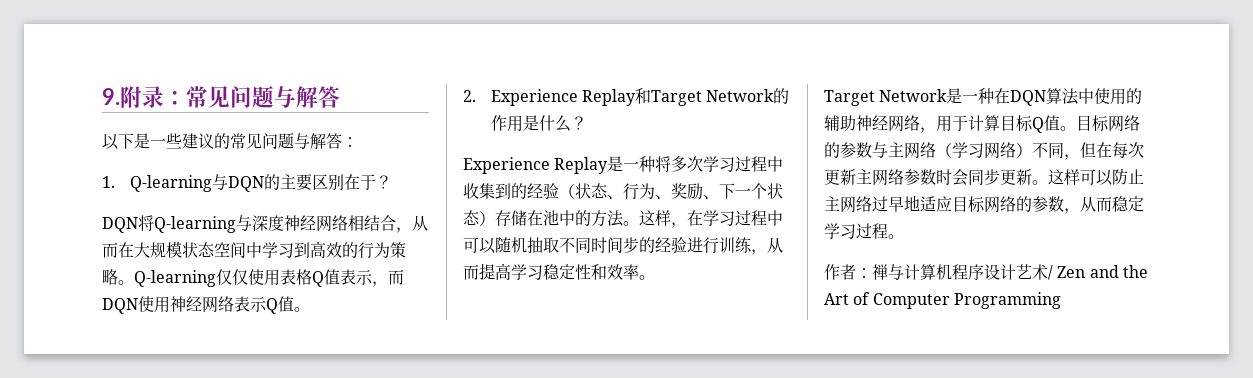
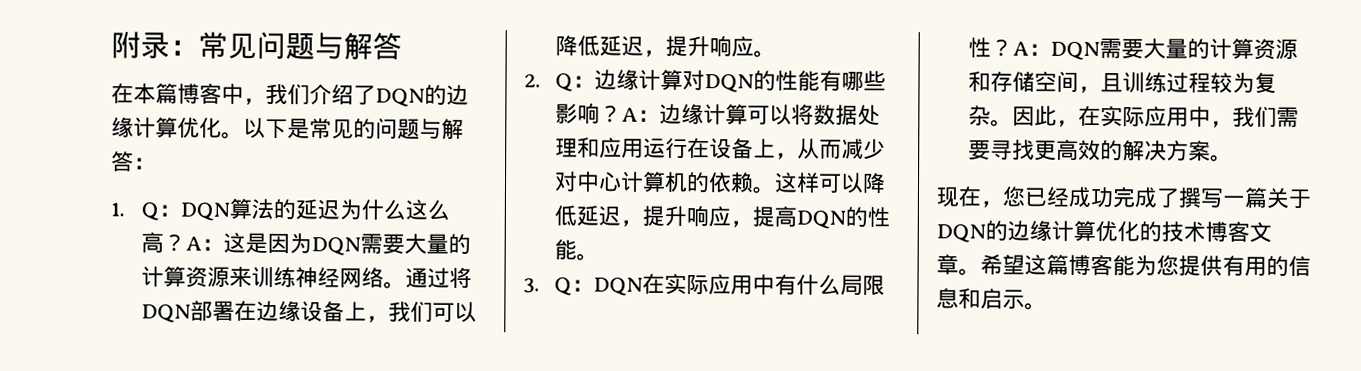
[102,88,120,105] 9. -> (111, 45) none
[102,133,358,150] [102,174,392,192] [102,215,428,233] [102,241,406,259] [102,269,404,287] [102,296,310,314] [463,88,790,106] [490,115,587,132] [463,156,784,174] [463,183,783,200] [463,210,783,228] [463,237,783,255] [463,263,655,280] [824,88,1143,106] [824,115,1140,133] [824,142,1144,160] [824,168,1144,186] [824,195,1144,214] [824,223,904,239] [824,264,1148,280] [824,292,1061,309] 以下是一些建议的常见问题与解答： // 1. Q-learning与DQN的主要区别在于？ // DQN将Q-learning与深度神经网络相结合，从而在大规模状态空间中学习到高效的行为策略。Q-learning仅仅使用表格Q值表示，而DQN使用神经网络表示Q值。 // 2. Experience Replay和Target Network的作用是什么？ // Experience Replay是一种将多次学习过程中收集到的经验（状态、行为、奖励、下一个状态）存储在池中的方法。这样，在学习过程中可以随机抽取不同时间步的经验进行训练，从而提高学习稳定性和效率。 // Target Network是一种在DQN算法中使用的辅助神经网络，用于计算目标Q值。目标网络的参数与主网络（学习网络）不同，但在每次更新主网络参数时会同步更新。这样可以防止主网络过早地适应目标网络的参数，从而稳定学习过程。 // 作者：禅与计算机程序设计艺术/ Zen and the Art of Computer Programming -> [111,83,469,107] [111,117,464,140] [111,151,156,173] [110,198,450,221] [140,232,471,256] [140,266,472,289] [140,300,477,323] [554,35,776,58] [524,69,886,93] [554,102,880,126] [554,137,886,160] [553,171,886,194] [553,205,890,229] [553,239,599,261] [523,273,885,296] [967,37,1298,61] [967,70,1277,94] [967,105,1299,129] [967,139,1233,162] [936,185,1311,209] [936,220,1272,243] [936,254,1311,277] [936,287,1047,310] 在本篇博客中，我们介绍了DQN的边缘计算优化。以下是常见的问题与解答： // 1. Q：DQN算法的延迟为什么这么高？A：这是因为DQN需要大量的计算资源来训练神经网络。通过将DQN部署在边缘设备上，我们可以降低延迟，提升响应。 // 2. Q：边缘计算对DQN的性能有哪些影响？A：边缘计算可以将数据处理和应用运行在设备上，从而减少对中心计算机的依赖。这样可以降低延迟，提升响应，提高DQN的性能。 // 3. Q：DQN在实际应用中有什么局限性？A：DQN需要大量的计算资源和存储空间，且训练过程较为复杂。因此，在实际应用中，我们需要寻找更高效的解决方案。 // 现在，您已经成功完成了撰写一篇关于DQN的边缘计算优化的技术博客文章。希望这篇博客能为您提供有用的信息和启示。

